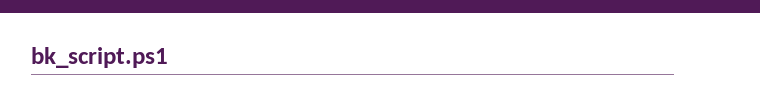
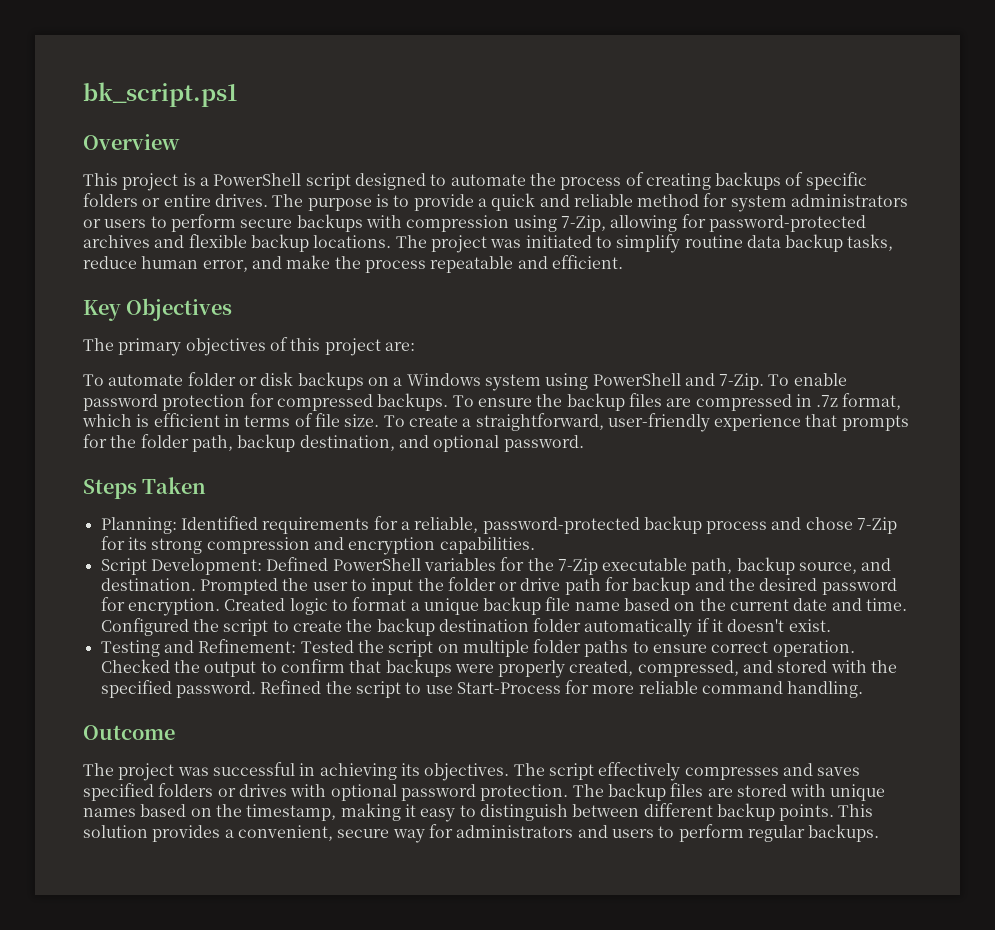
(168, 57) none -> [83,134,180,150] [83,172,867,191] [83,193,909,212] [83,214,866,232] [83,234,894,253] [83,255,623,273] [83,298,233,321] [83,337,415,356] [83,372,847,391] [83,393,902,411] [82,413,909,432] [83,434,584,452] [83,477,207,499] [100,516,898,534] [100,536,535,555] [100,557,892,575] [100,577,897,595] [100,597,908,616] [100,618,831,637] [100,639,855,657] [100,659,898,678] [100,680,864,698] [83,725,175,740] [83,762,861,781] [83,783,886,801] [83,803,874,822] [83,824,880,843] // Overview // This project is a PowerShell script designed to automate the process of creating backups of specific folders or entire drives. The purpose is to provide a quick and reliable method for system administrators or users to perform secure backups with compression using 7-Zip, allowing for password-protected archives and flexible backup locations. The project was initiated to simplify routine data backup tasks, reduce human error, and make the process repeatable and efficient. // Key Objectives // The primary objectives of this project are: // To automate folder or disk backups on a Windows system using PowerShell and 7-Zip. To enable password protection for compressed backups. To ensure the backup files are compressed in .7z format, which is efficient in terms of file size. To create a straightforward, user-friendly experience that prompts for the folder path, backup destination, and optional password. // Steps Taken // Planning: Identified requirements for a reliable, password-protected backup process and chose 7-Zip for its strong compression and encryption capabilities. // Script Development: Defined PowerShell variables for the 7-Zip executable path, backup source, and destination. Prompted the user to input the folder or drive path for backup and the desired password for encryption. Created logic to format a unique backup file name based on the current date and time. Configured the script to create the backup destination folder automatically if it doesn't exist. // Testing and Refinement: Tested the script on multiple folder paths to ensure correct operation. Checked the output to confirm that backups were properly created, compressed, and stored with the specified password. Refined the script to use Start-Process for more reliable command handling. // Outcome // The project was successful in achieving its objectives. The script effectively compresses and saves specified folders or drives with optional password protection. The backup files are stored with unique names based on the timestamp, making it easy to distinguish between different backup points. This solution provides a convenient, secure way for administrators and users to perform regular backups.

